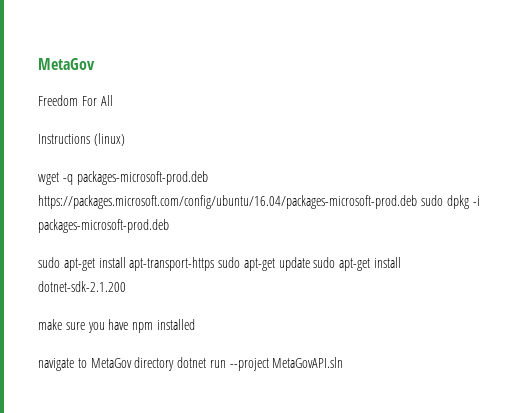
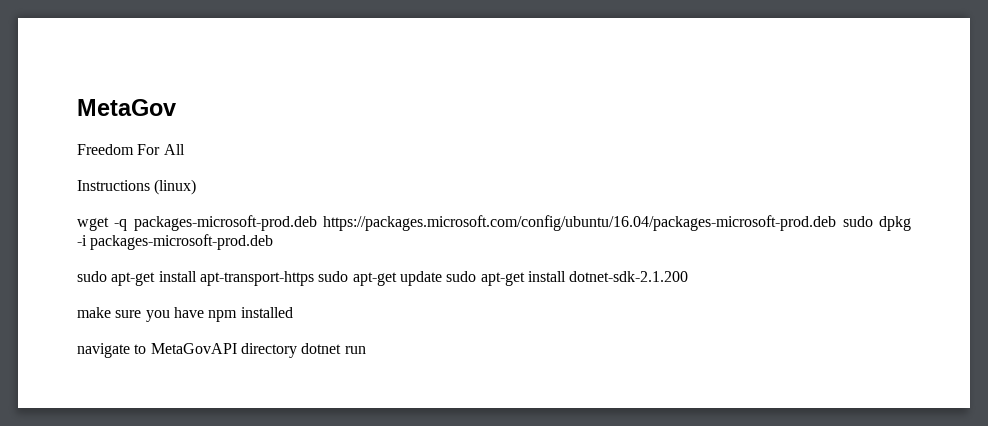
[90,358,132,368] MetaGov -> [150,343,237,354] MetaGovAPI
[229,357,344,371] --project MetaGovAPI.sln -> (366, 350) none

